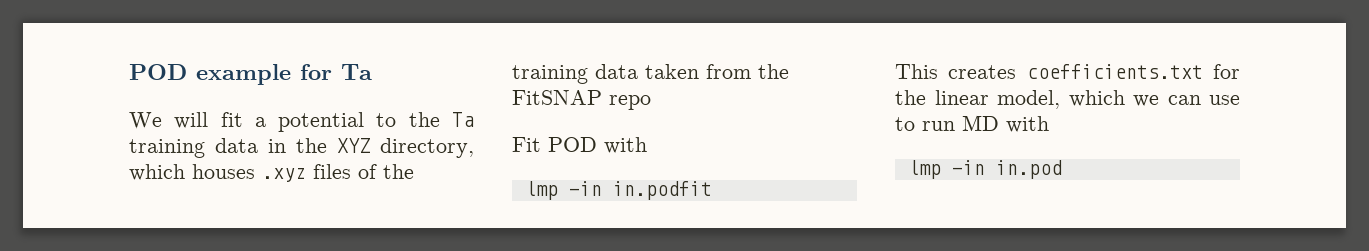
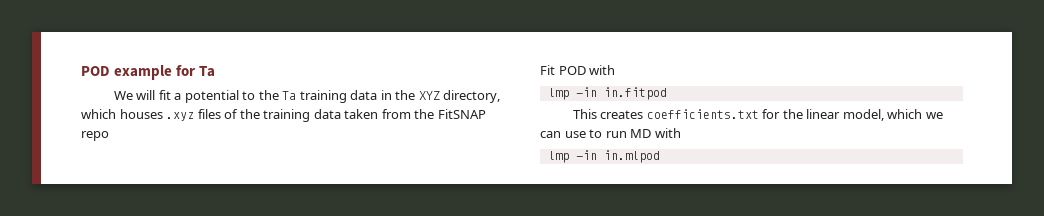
[612,181,712,200] in.podfit -> [603,87,667,100] in.fitpod
[995,160,1062,179] in.pod -> [603,150,660,163] in.mlpod

